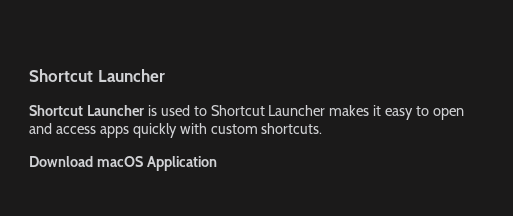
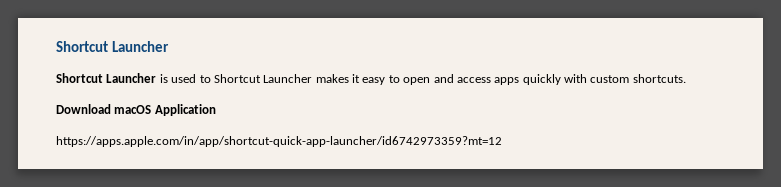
(217, 163) none -> [56,136,502,147] // https://apps.apple.com/in/app/shortcut-quick-app-launcher/id6742973359?mt=12

